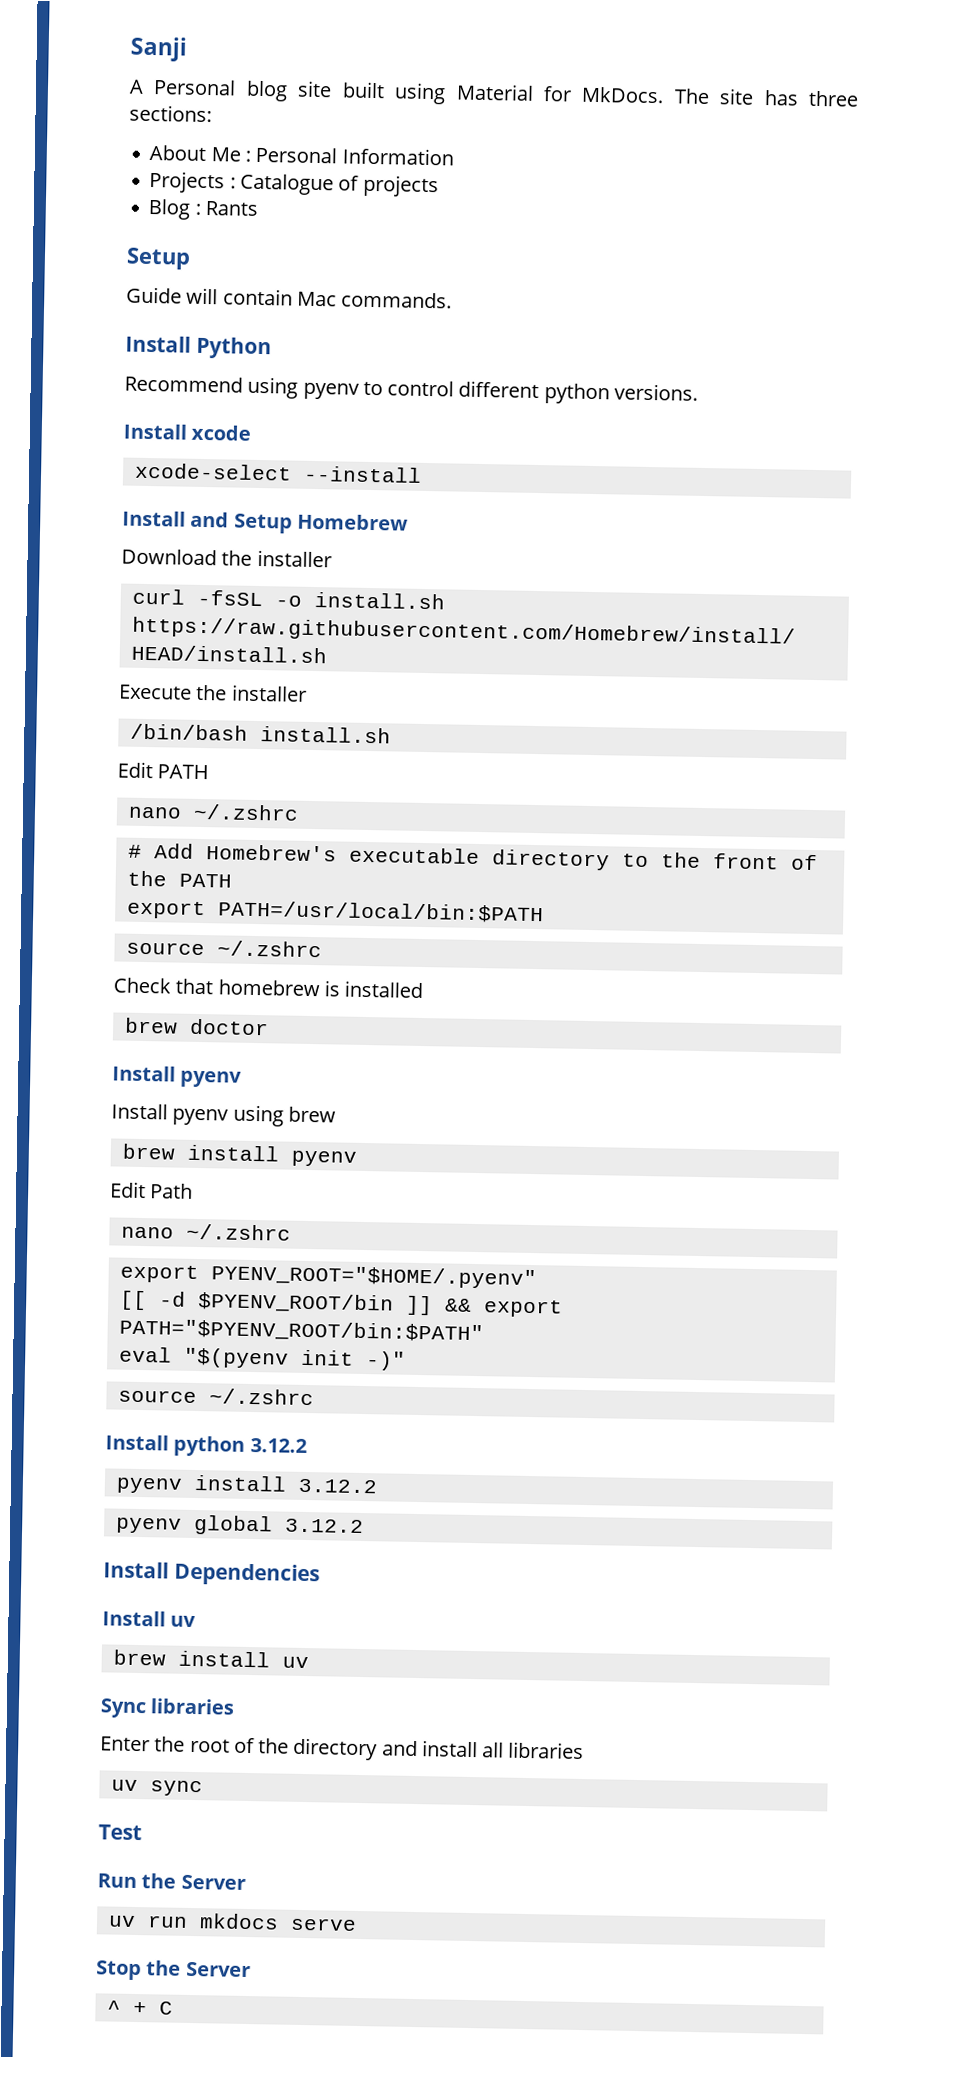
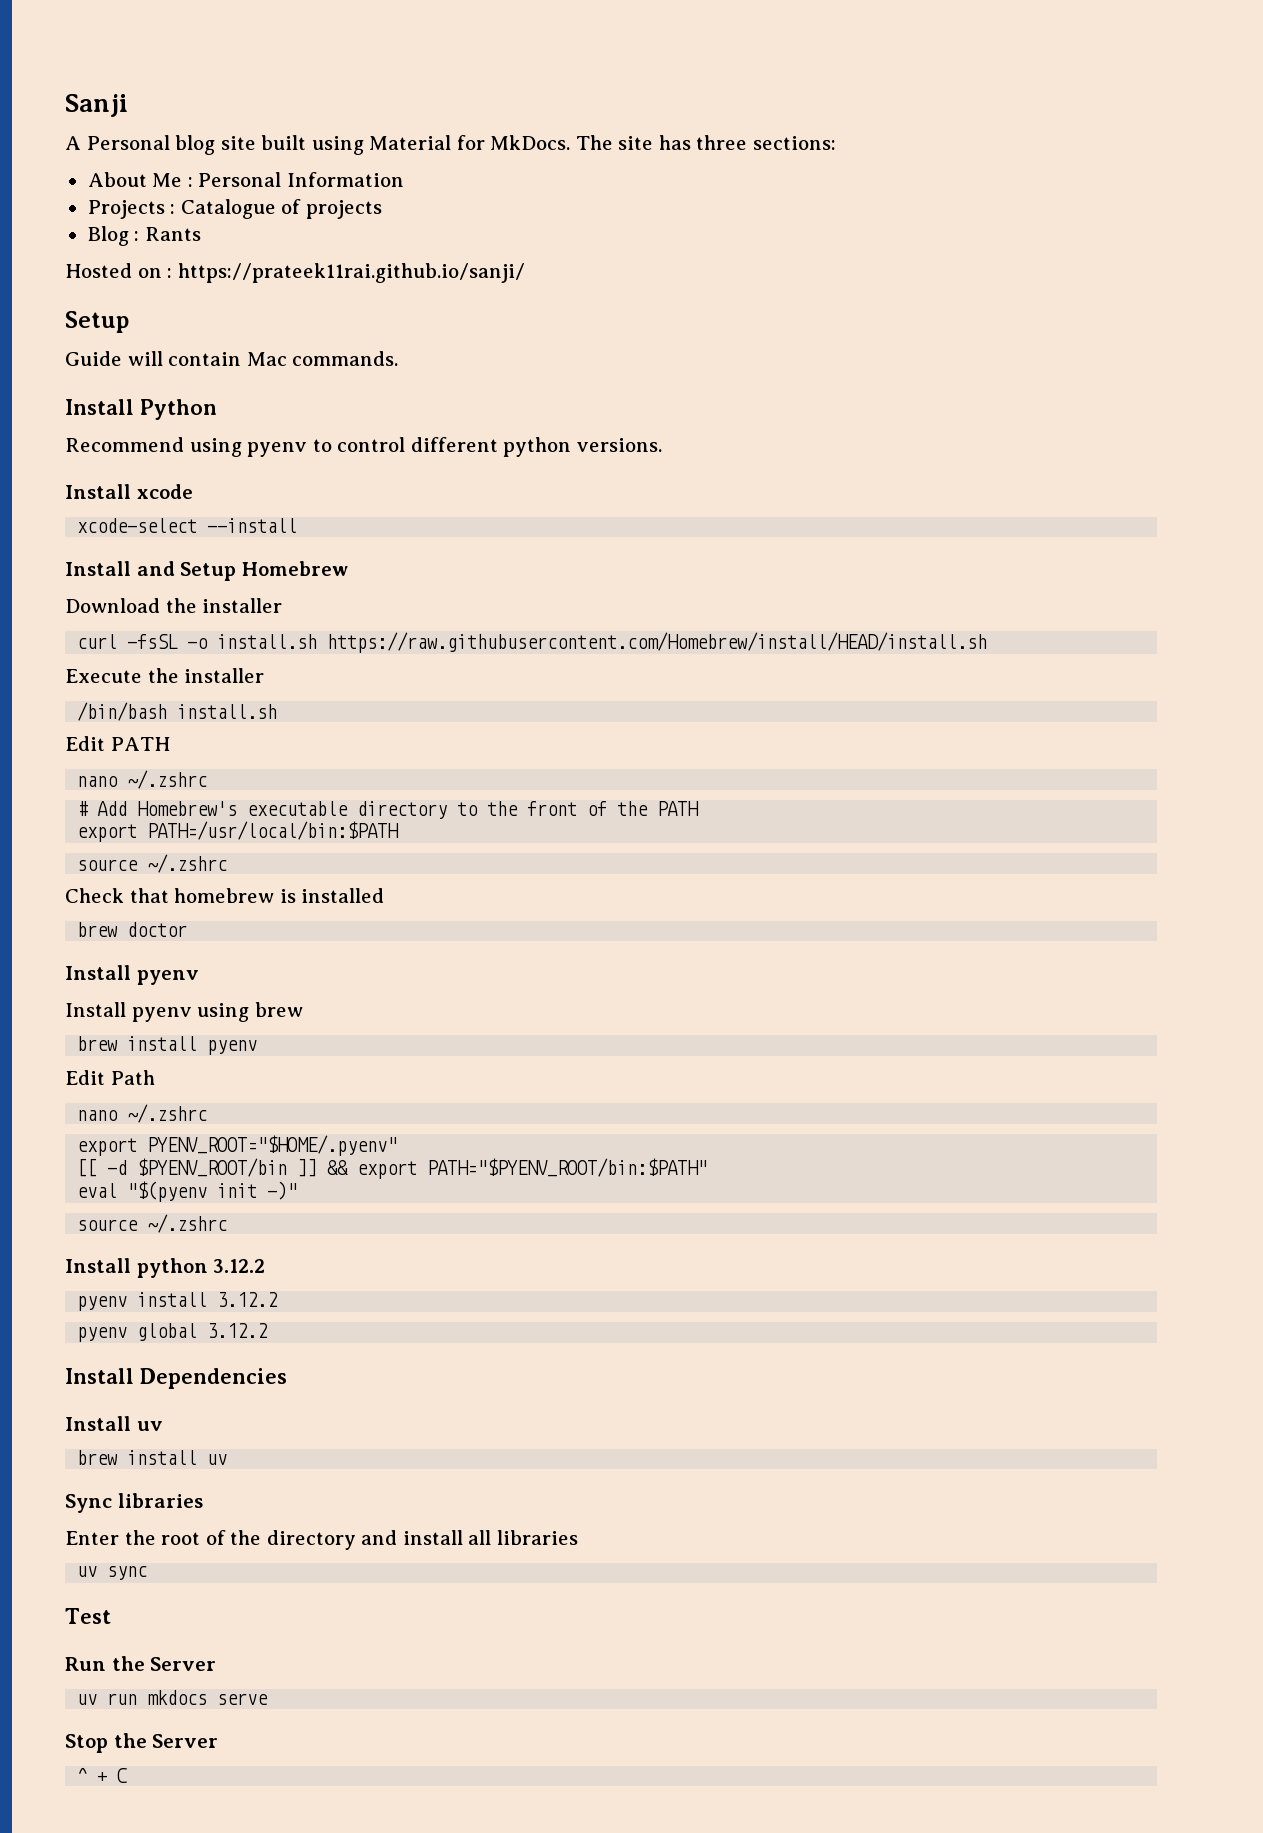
(258, 208) none -> [65,263,525,283] // Hosted on : https://prateek11rai.github.io/sanji/

